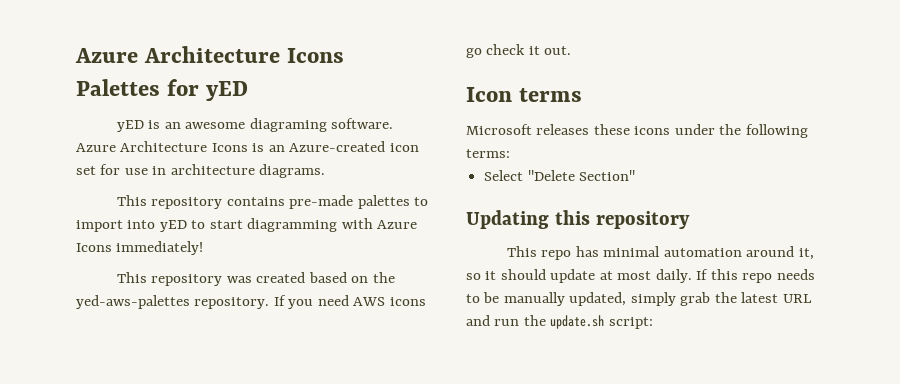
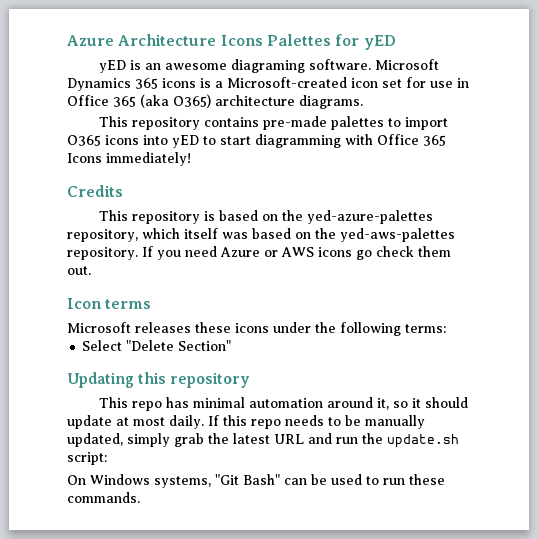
[76,141,386,152] Azure Architecture Icons is an Azure-created -> [374,59,439,70] [67,77,347,91] Microsoft Dynamics 365 icons is a Microsoft-created
(167, 170) none -> [67,94,211,108] Office 365 (aka O365)
(123, 226) none -> [67,135,139,146] O365 icons
[377,220,418,229] Azure -> [377,134,446,146] Office 365
[116,272,306,286] // This repository was created -> [67,185,123,197] [98,210,433,224] [67,228,248,242] // Credits // This repository is based on the yed-azure-palettes repository, which itself was
(349, 300) none -> [220,247,278,257] Azure or
[528,46,540,55] it -> [418,246,451,257] them
(653, 323) none -> [67,474,445,488] [67,492,140,503] // On Windows systems, "Git Bash" can be used to run these commands.

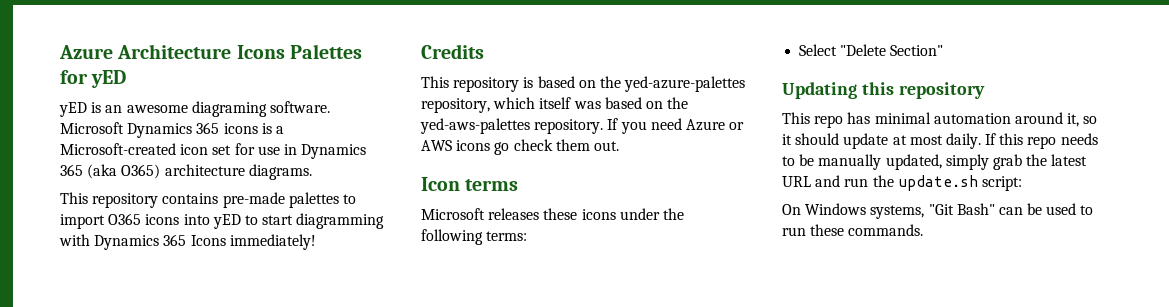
[67,95,109,106] Office -> [301,144,367,159] Dynamics
[377,134,419,145] Office -> [94,235,160,250] Dynamics

